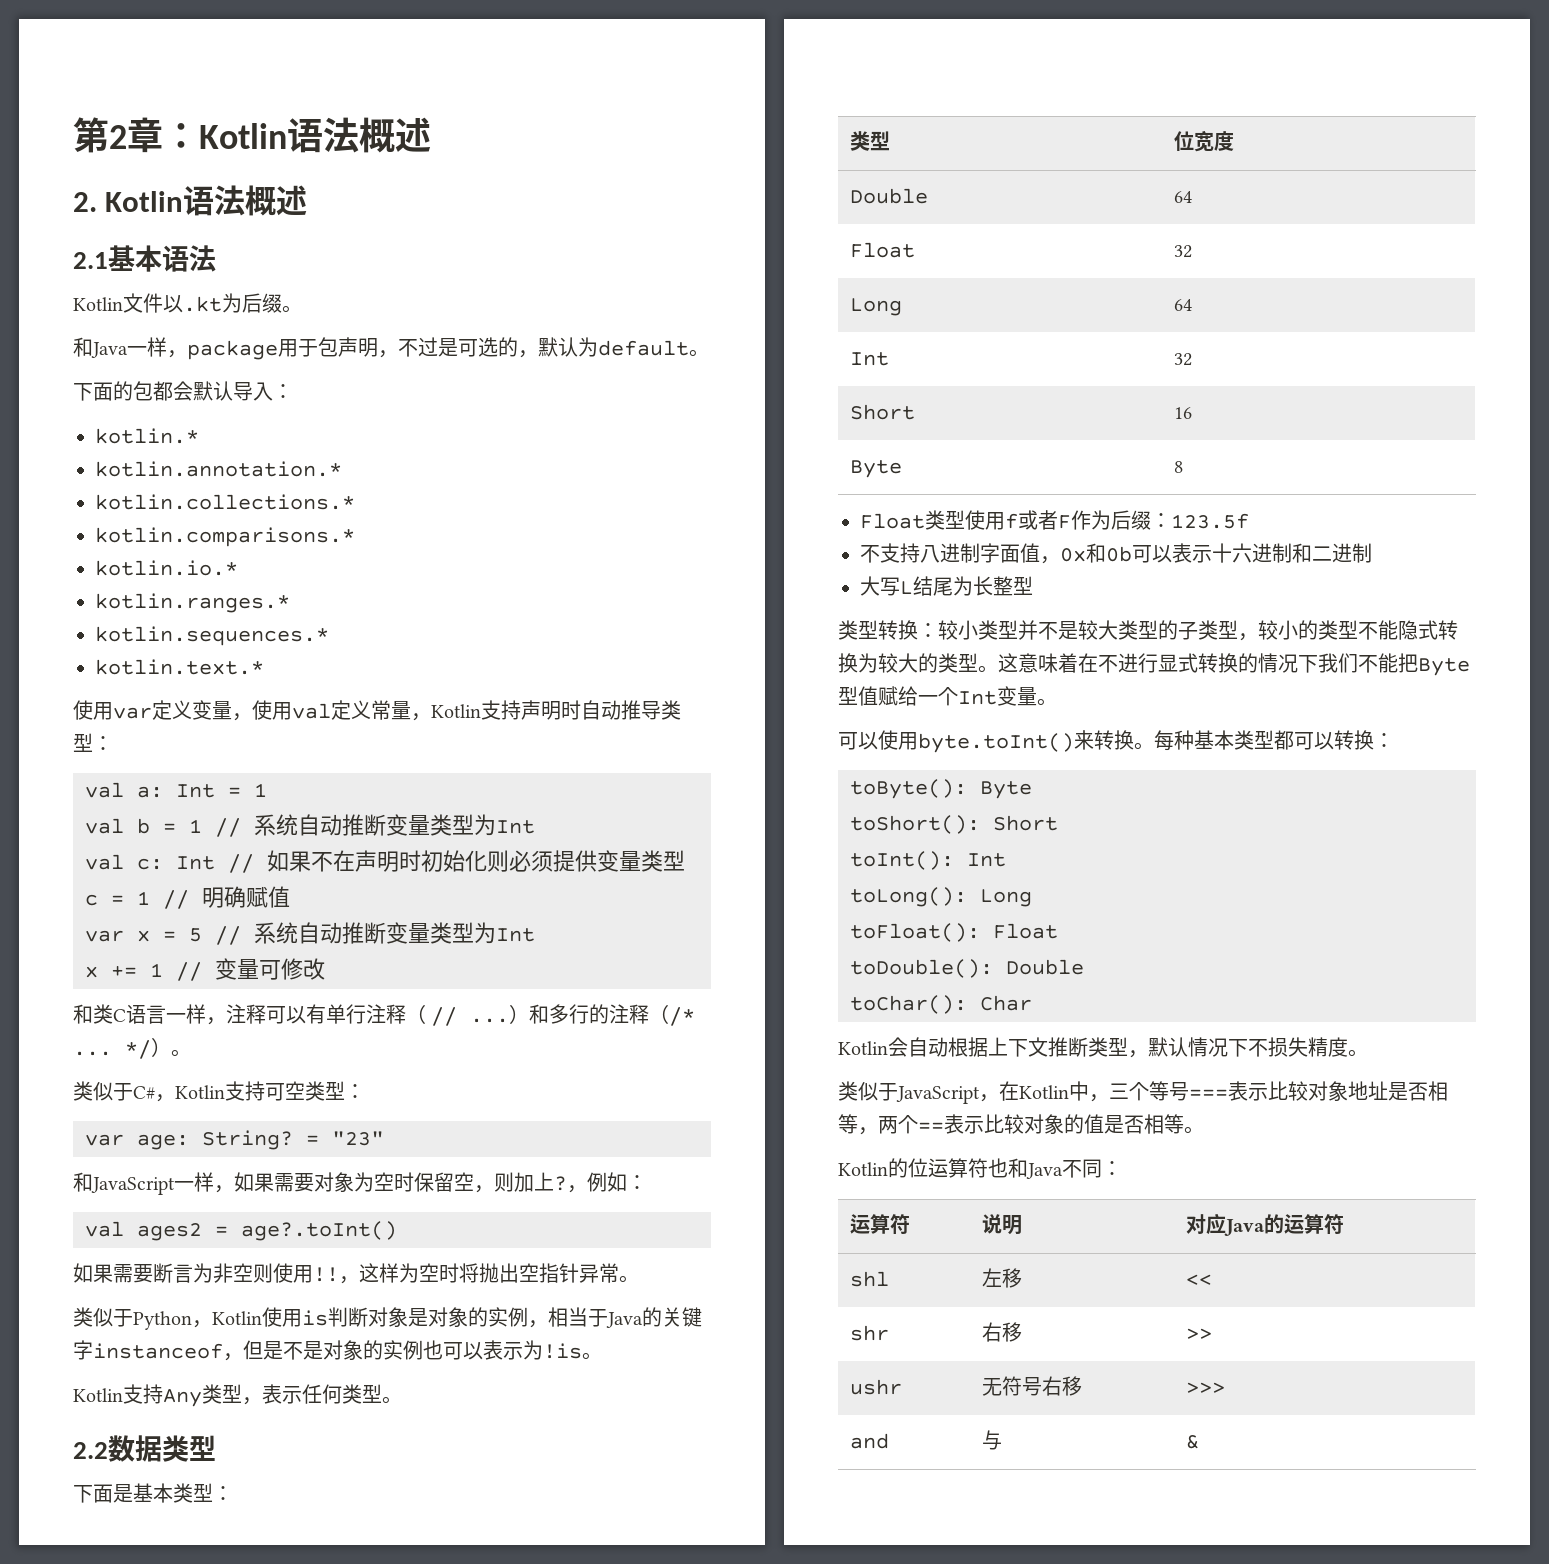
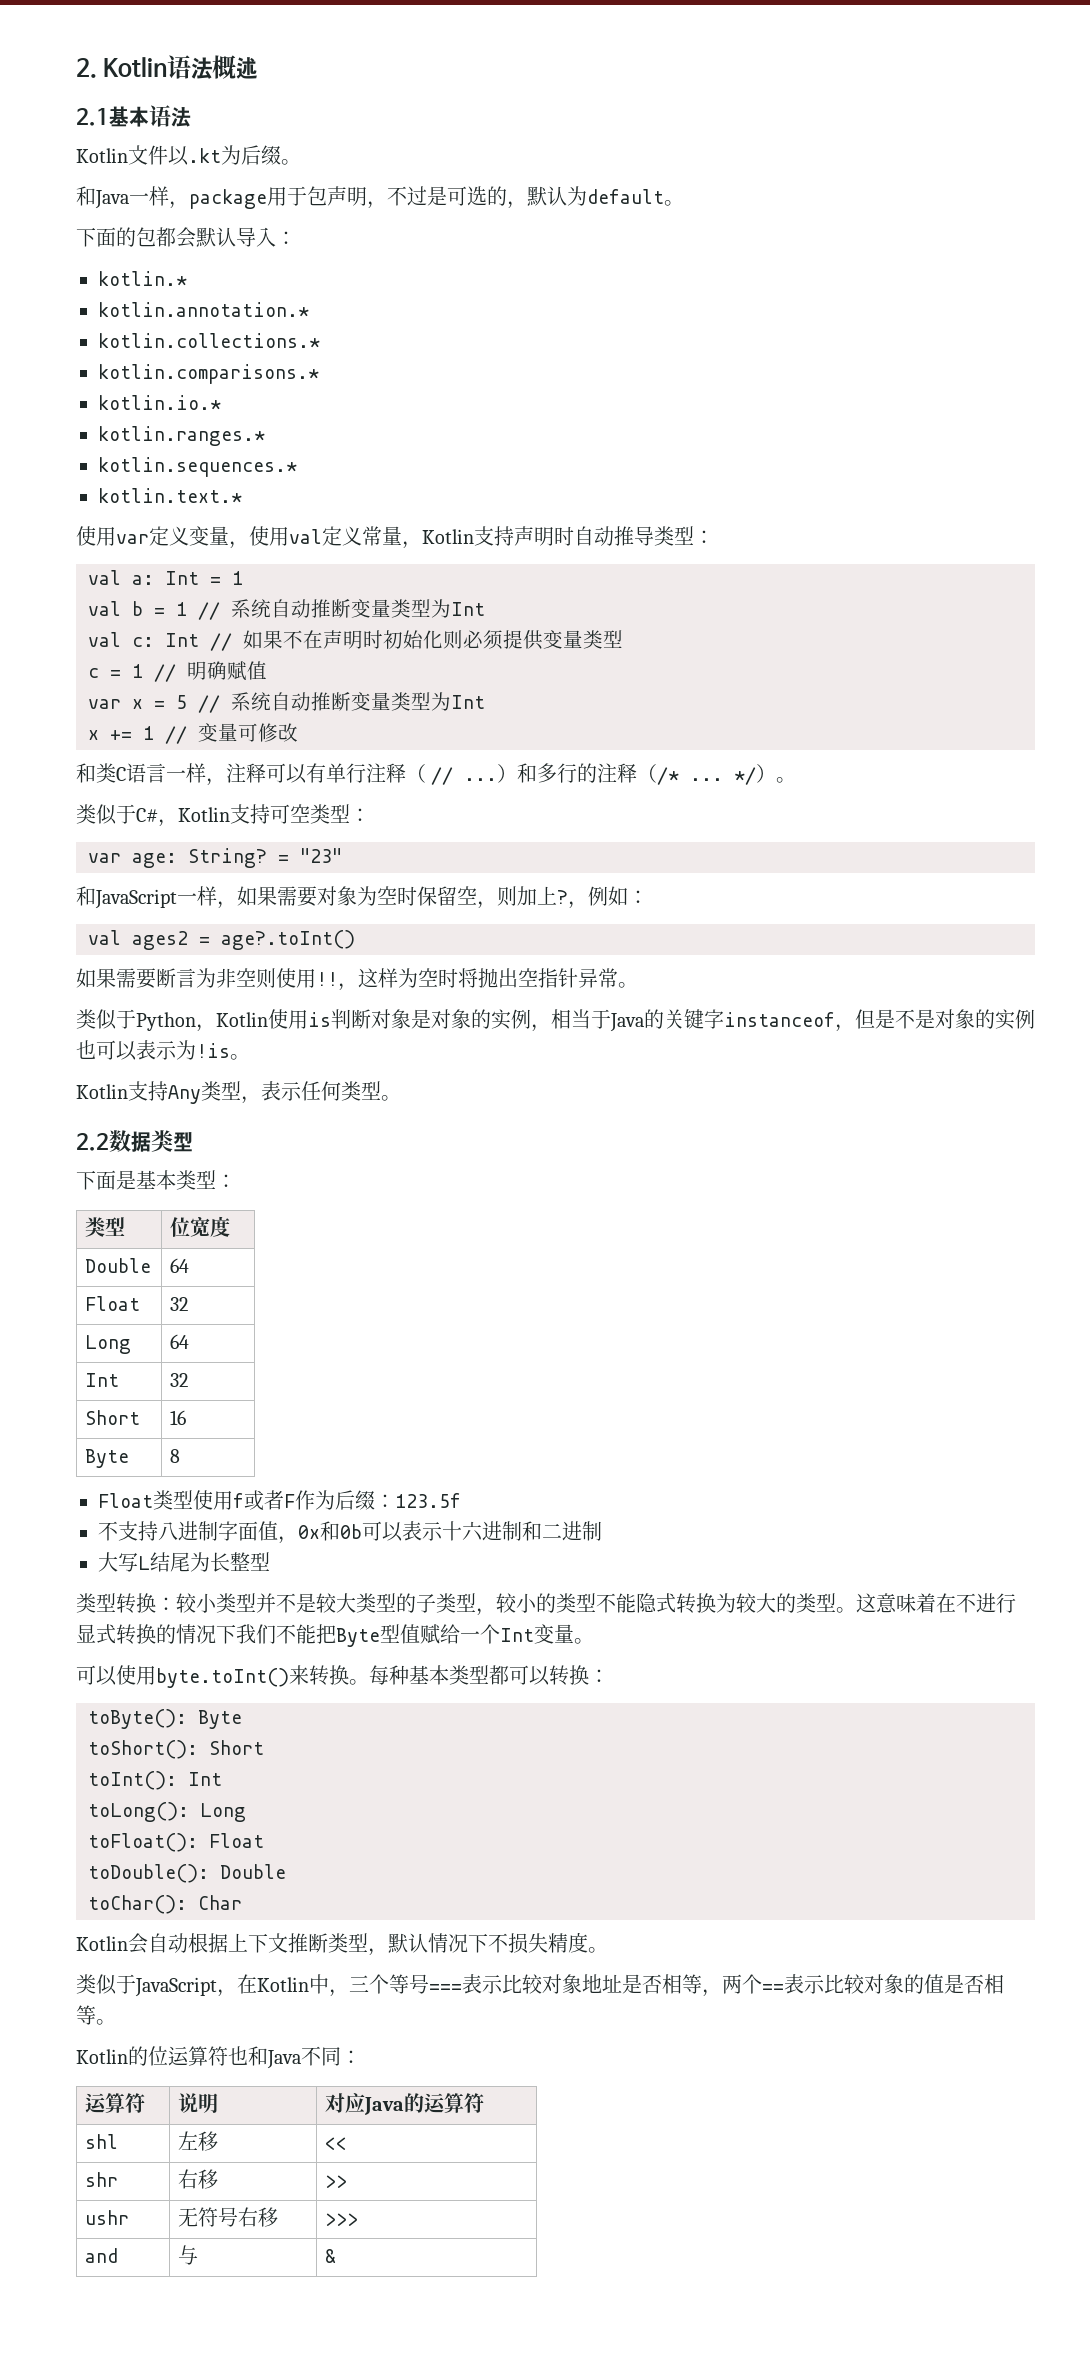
[73,117,431,153] 第2章：Kotlin语法概述 // -> (76, 68) none

